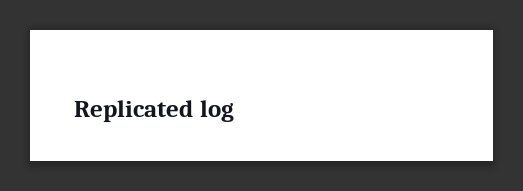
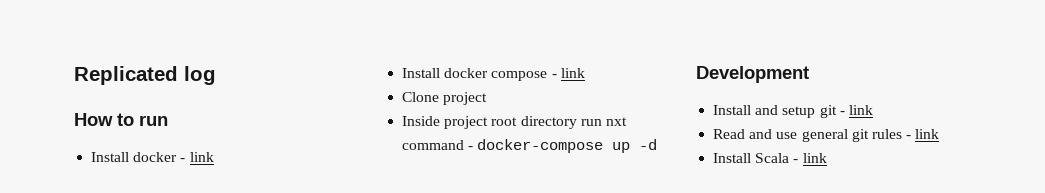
(234, 111) none -> [74,113,168,126] [91,152,214,162] [402,68,585,81] [402,92,488,105] [402,116,627,129] [402,139,658,153] [696,66,809,83] [713,105,873,118] [713,129,940,142] [713,153,827,163] // How to run // Install docker - link // Install docker compose - link // Clone project // Inside project root directory run nxt command - docker-compose up -d // Development // Install and setup git - link // Read and use general git rules - link // Install Scala - link

